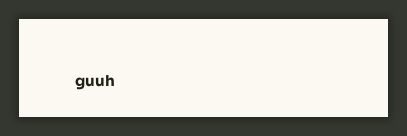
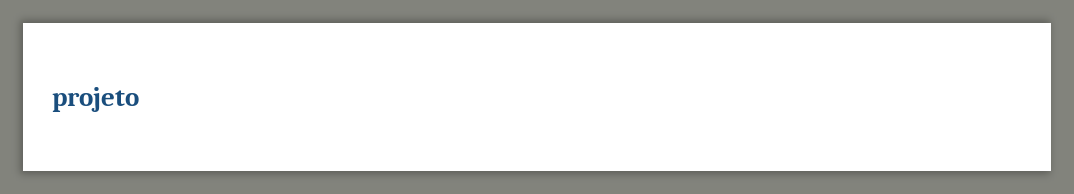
[75,75,115,90] guuh -> [52,87,139,112] projeto

